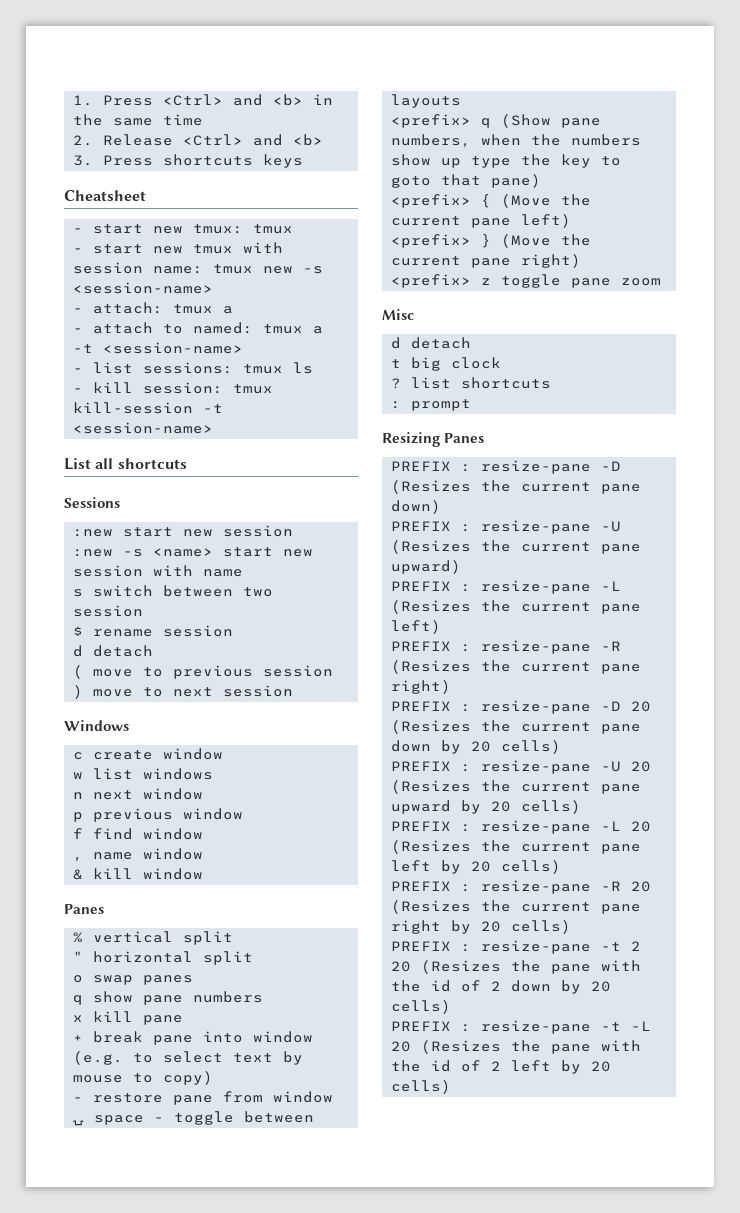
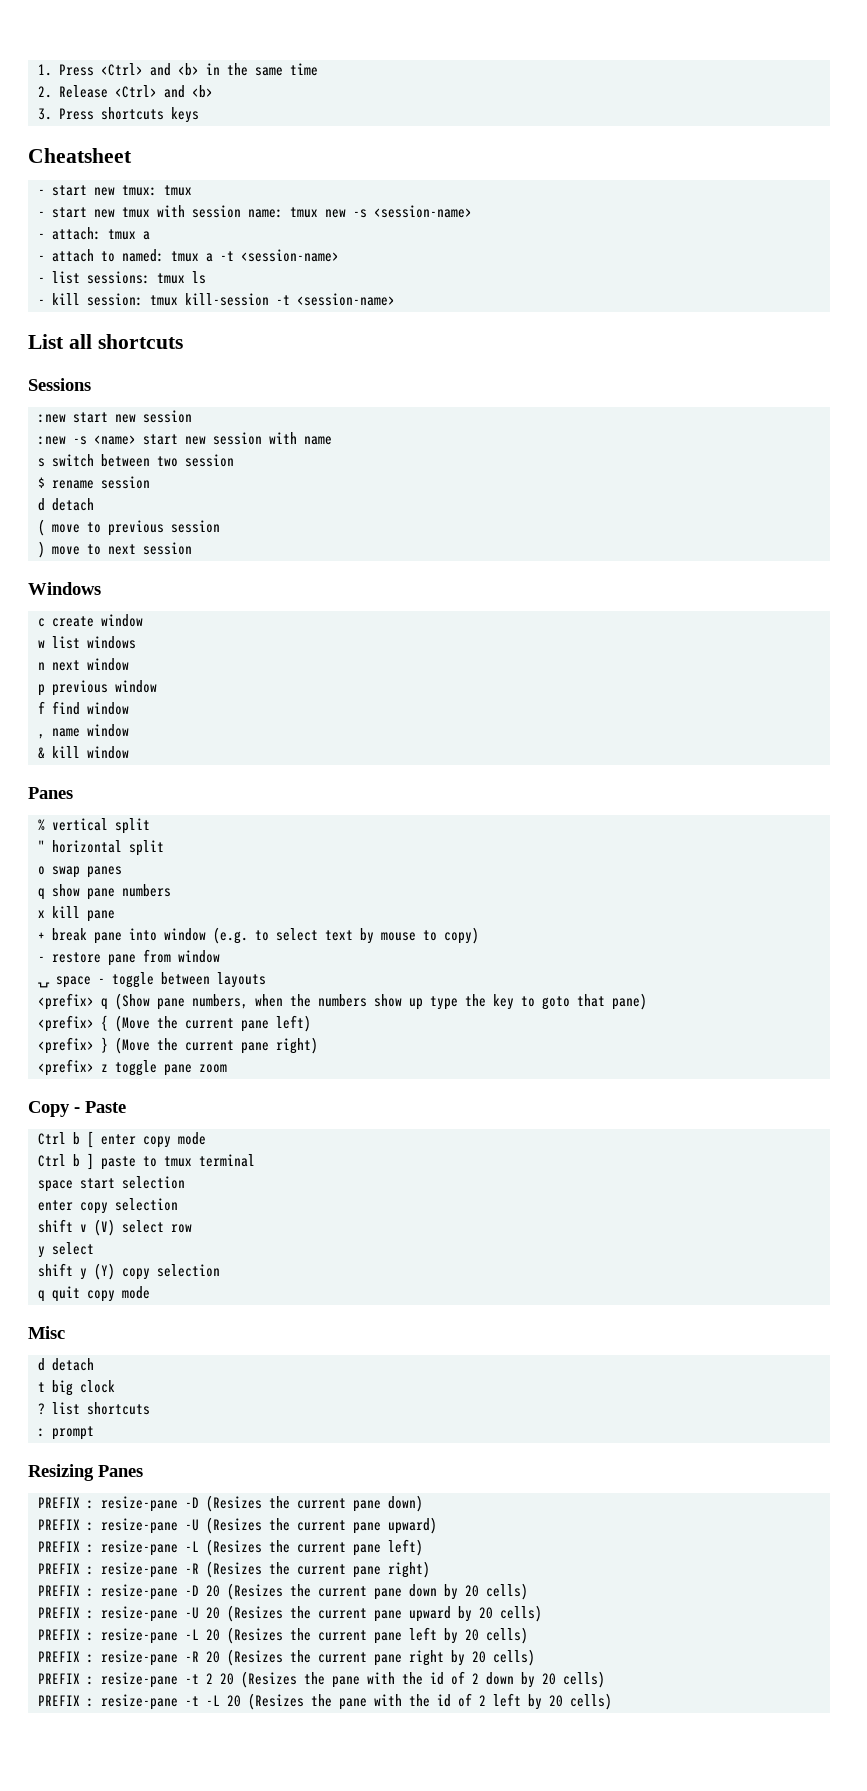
(661, 282) none -> [28,1101,126,1117] [37,1131,206,1148] [37,1153,255,1170] [37,1176,185,1192] [37,1198,178,1214] [37,1219,192,1236] [37,1242,94,1258] [37,1263,220,1280] [37,1286,150,1302] // Copy - Paste // Ctrl b [ enter copy mode // Ctrl b ] paste to tmux terminal // space start selection // enter copy selection // shift v (V) select row // y select // shift y (Y) copy selection // q quit copy mode

